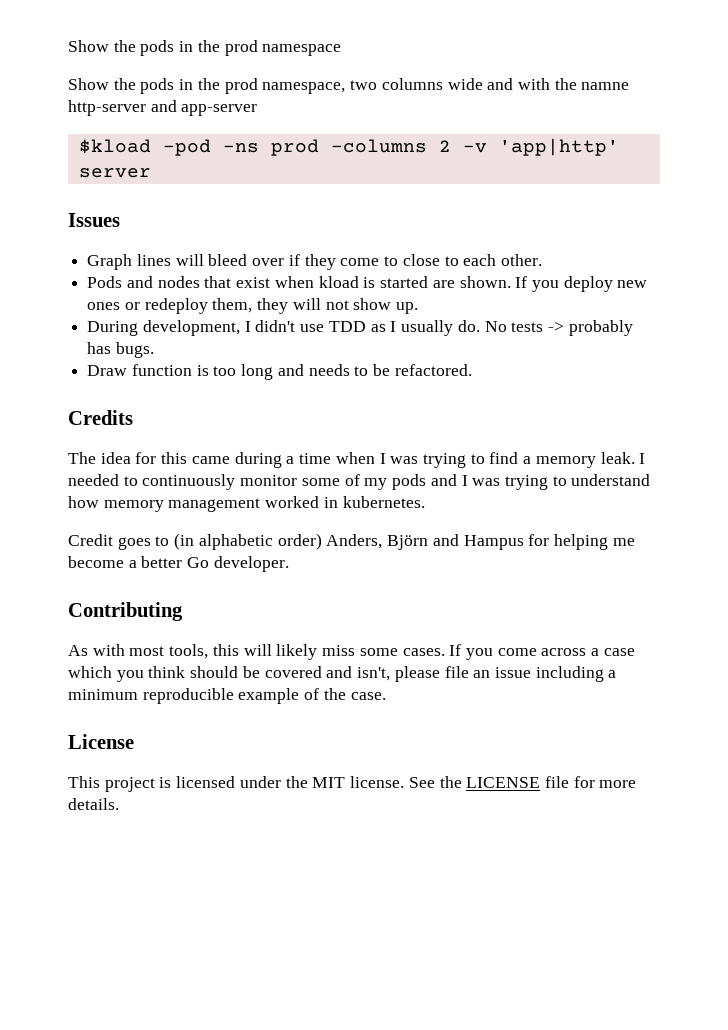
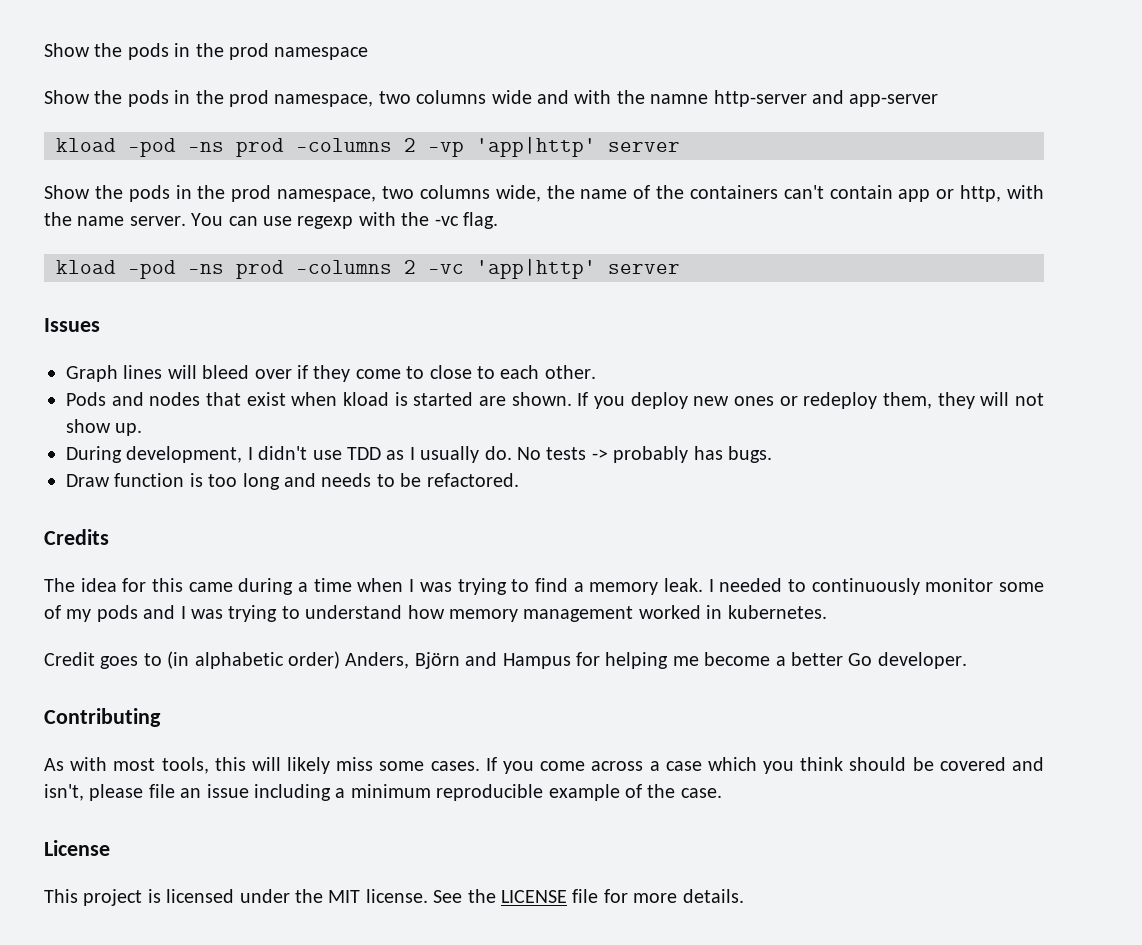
[78,139,487,156] $kload -pod -ns prod -columns 2 -v -> [56,136,680,157] [44,185,1045,202] [44,212,498,229] [56,260,464,279] kload -pod -ns prod -columns 2 -vp 'app|http' server // Show the pods in the prod namespace, two columns wide, the name of the containers can't contain app or http, with the name server. You can use regexp with the -vc flag. // kload -pod -ns prod -columns 2 -vc

